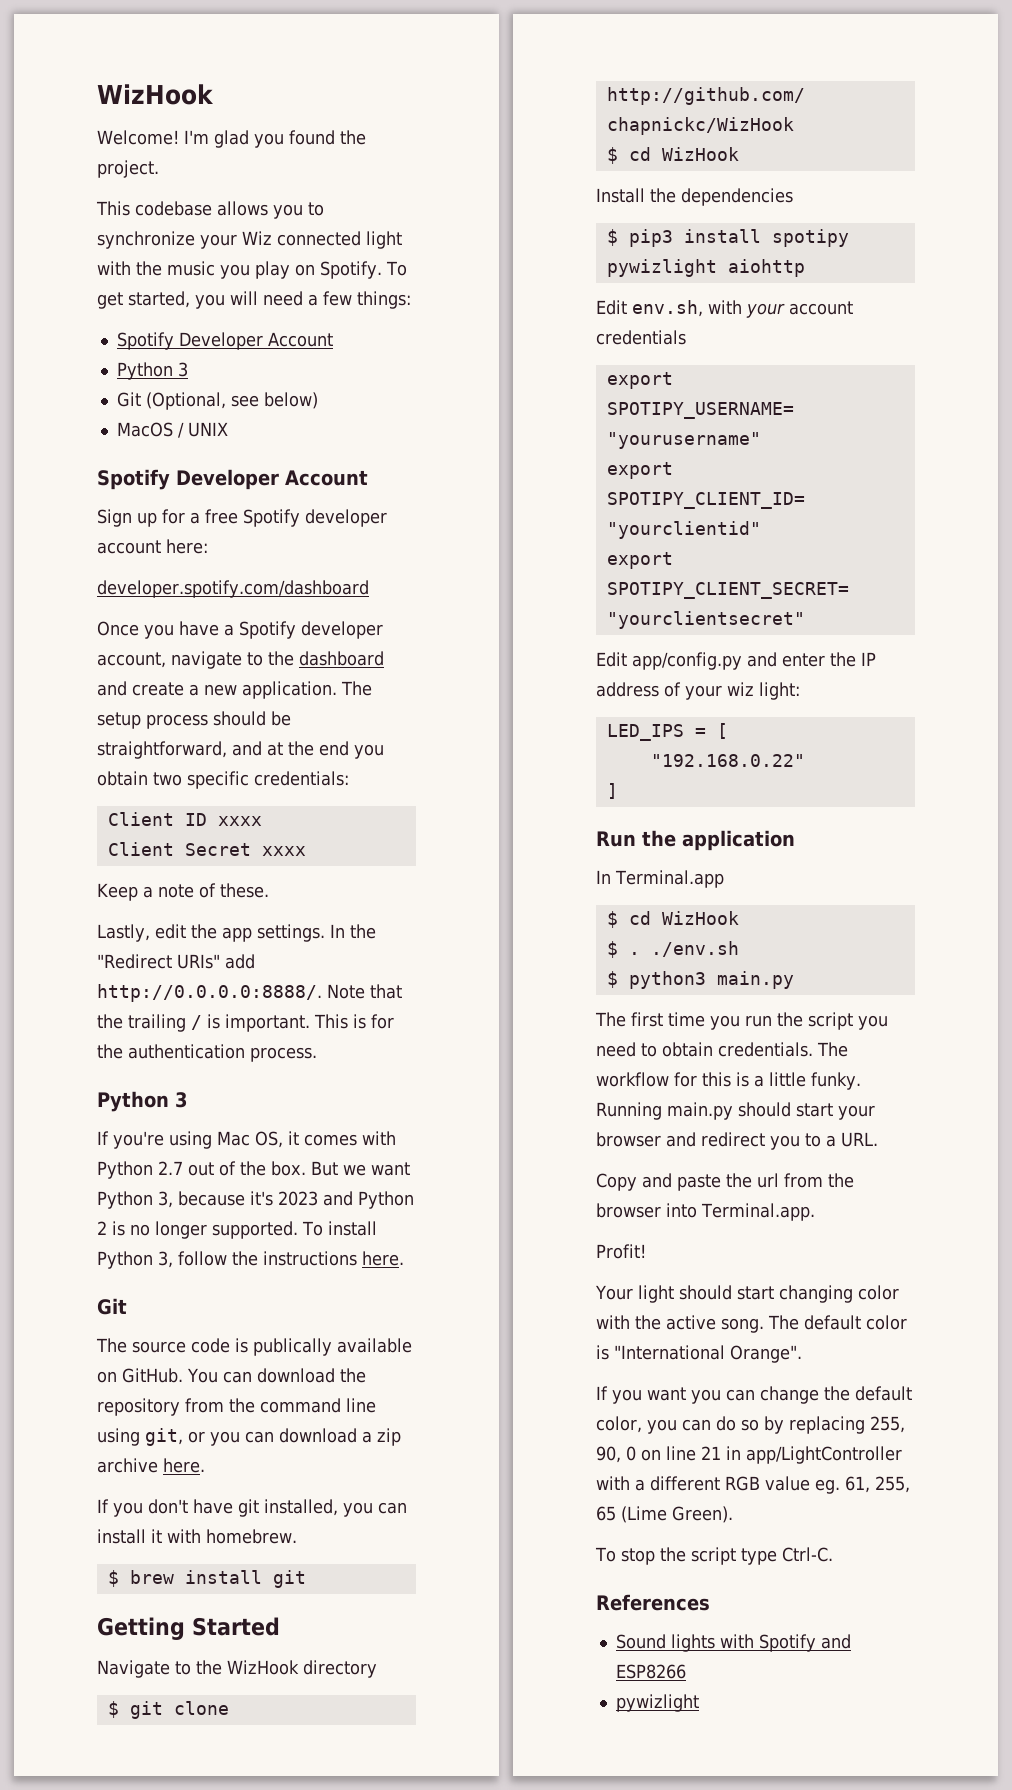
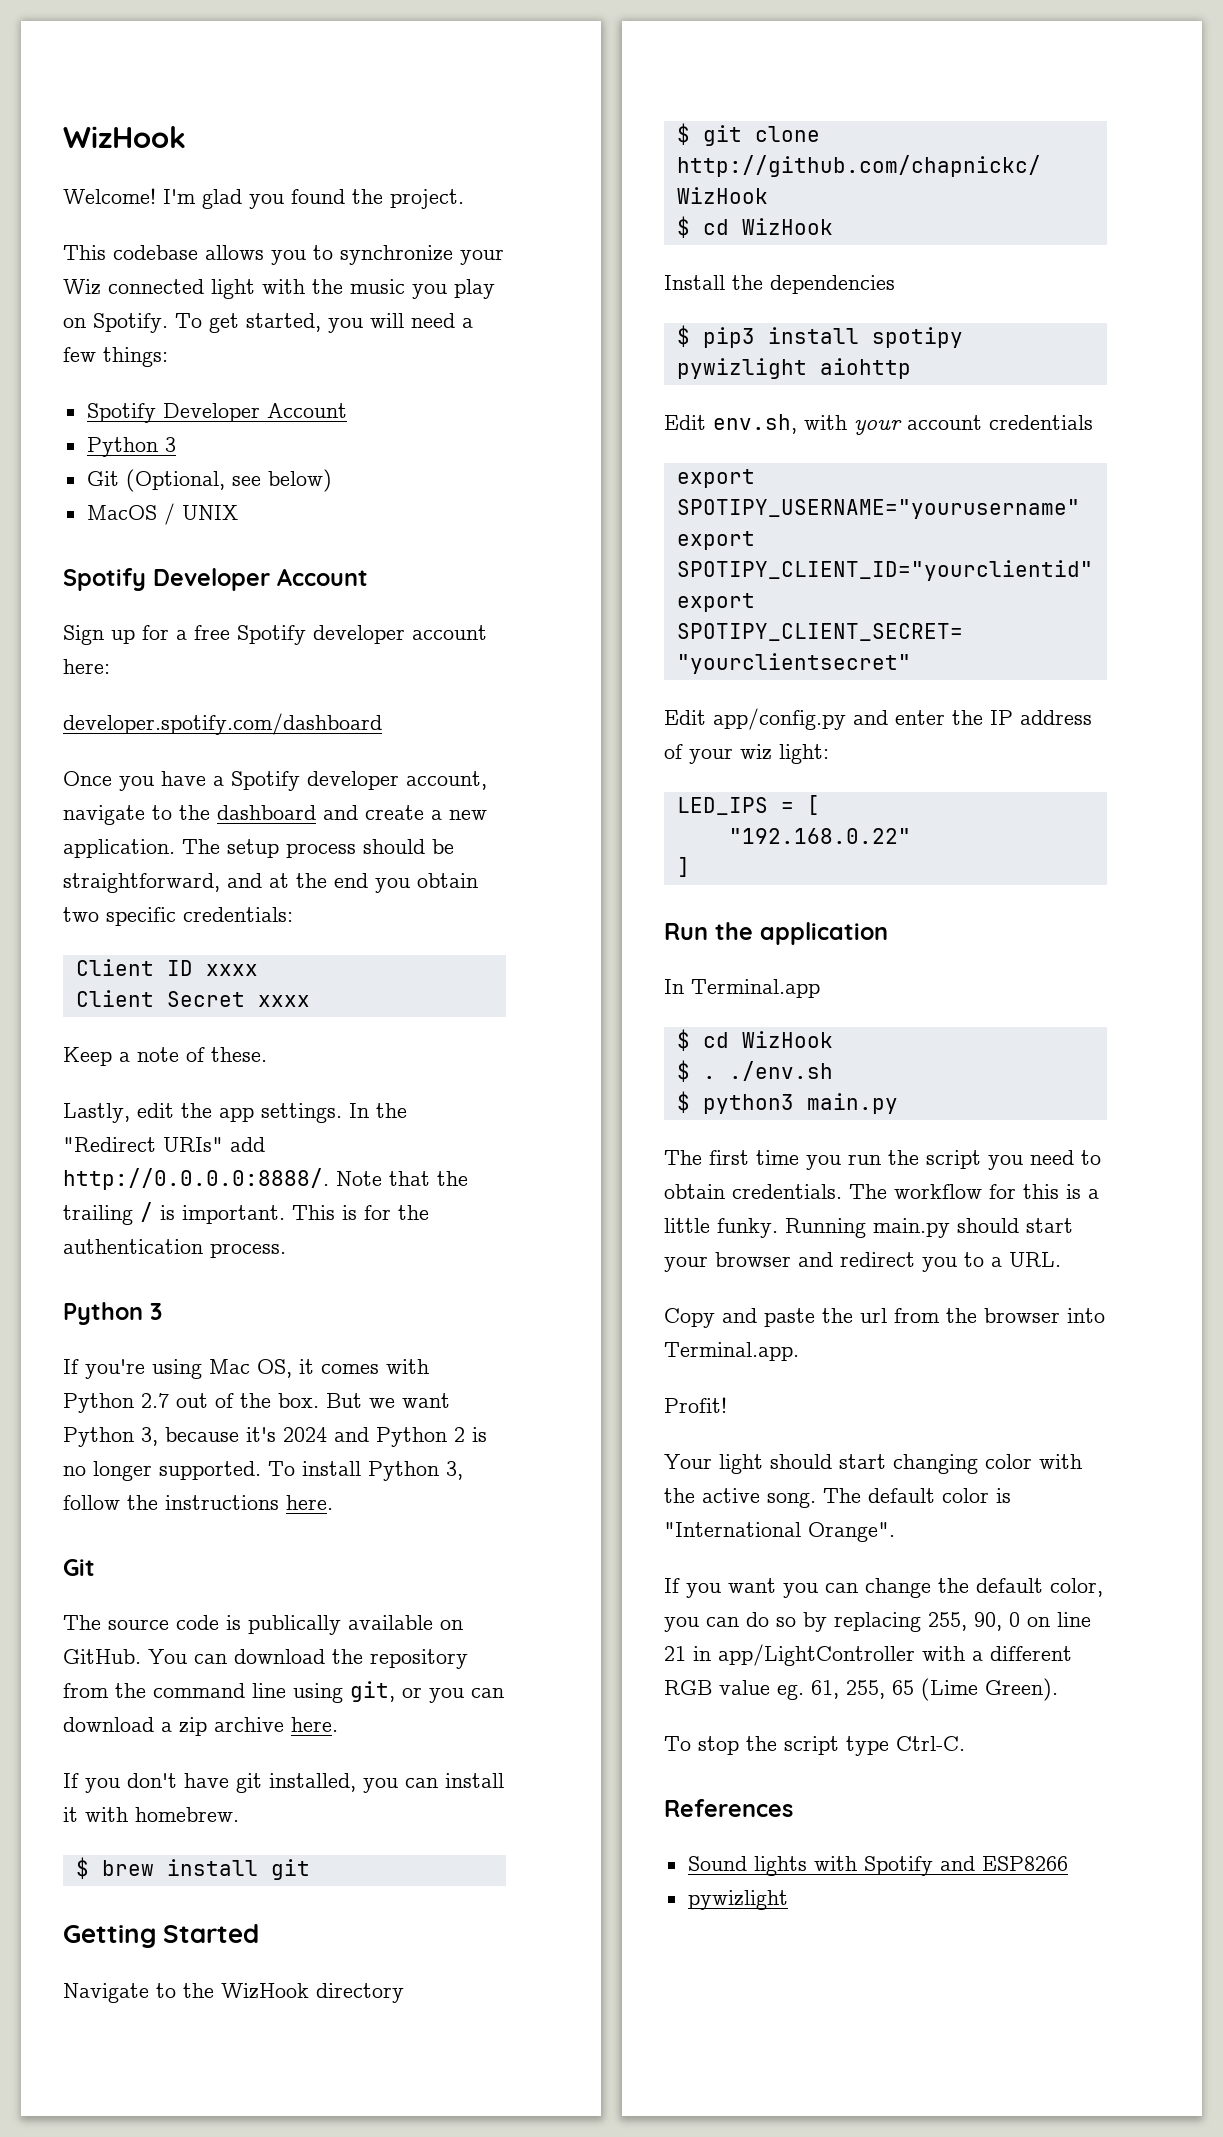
[278,1191,318,1206] 2023 -> [283,1427,327,1442] 2024

